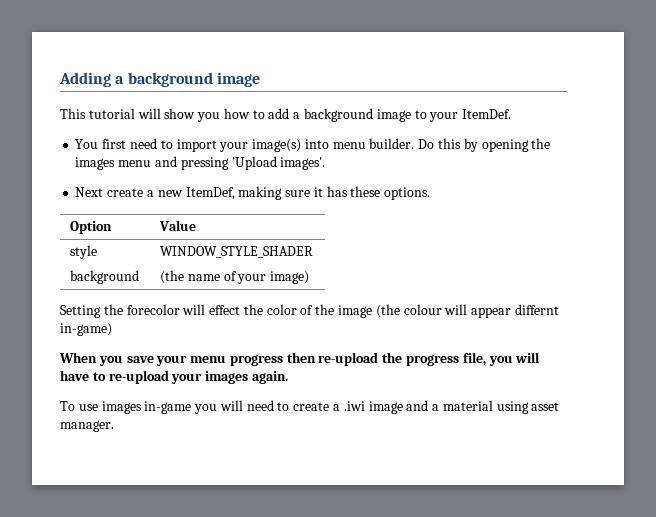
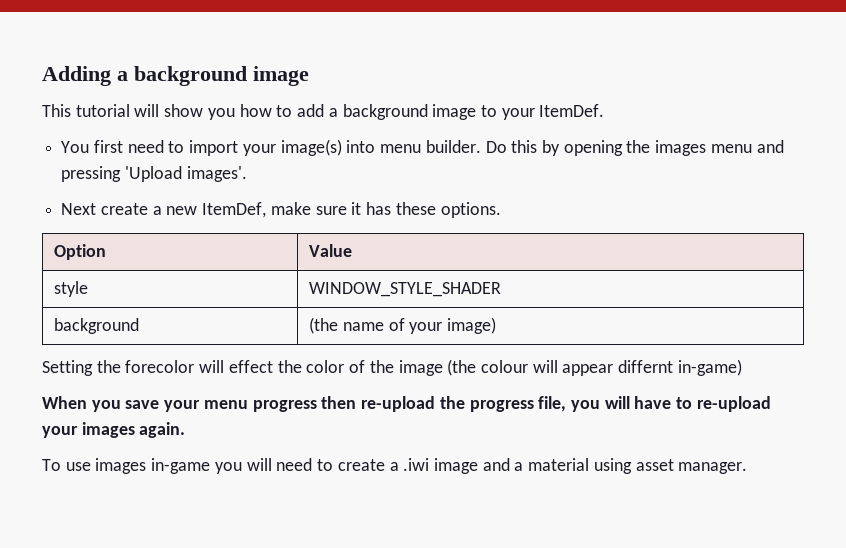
[238,186,283,200] making -> [270,202,311,215] make

